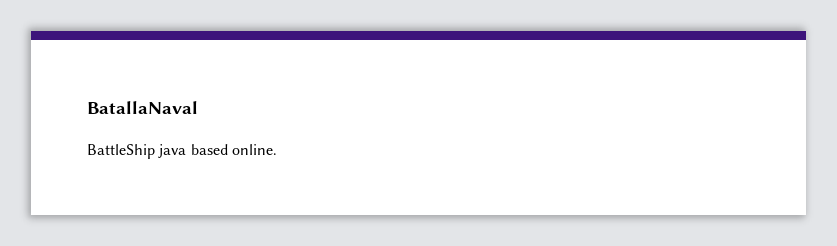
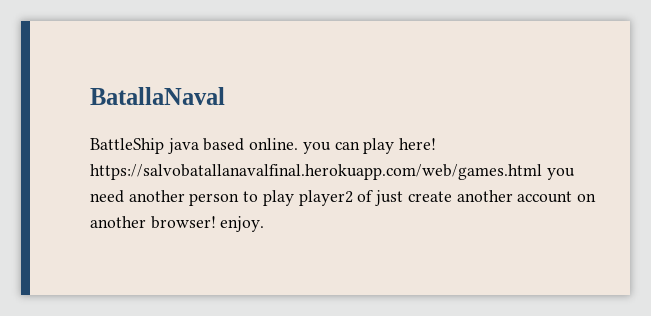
(277, 149) none -> [302,138,437,154] [90,164,575,180] [90,190,596,206] [90,216,265,232] you can play here! https://salvobatallanavalfinal.herokuapp.com/web/games.html you need another person to play player2 of just create another account on another browser! enjoy.

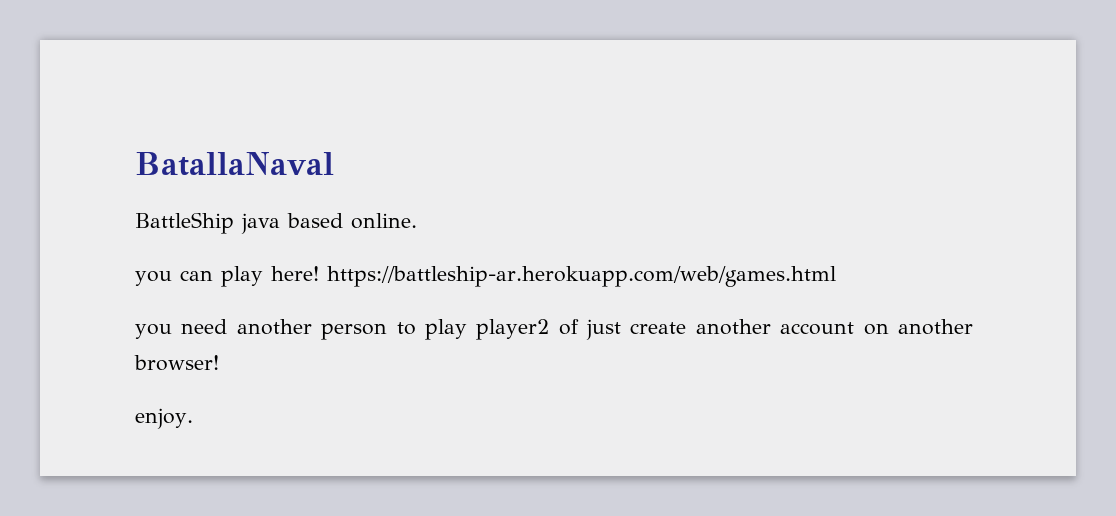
(299, 144) none -> (417, 221) //
[90,164,542,180] https://salvobatallanavalfinal.herokuapp.com/web/games.html -> [327,266,836,287] https://battleship-ar.herokuapp.com/web/games.html //
(216, 222) none -> (219, 363) //

